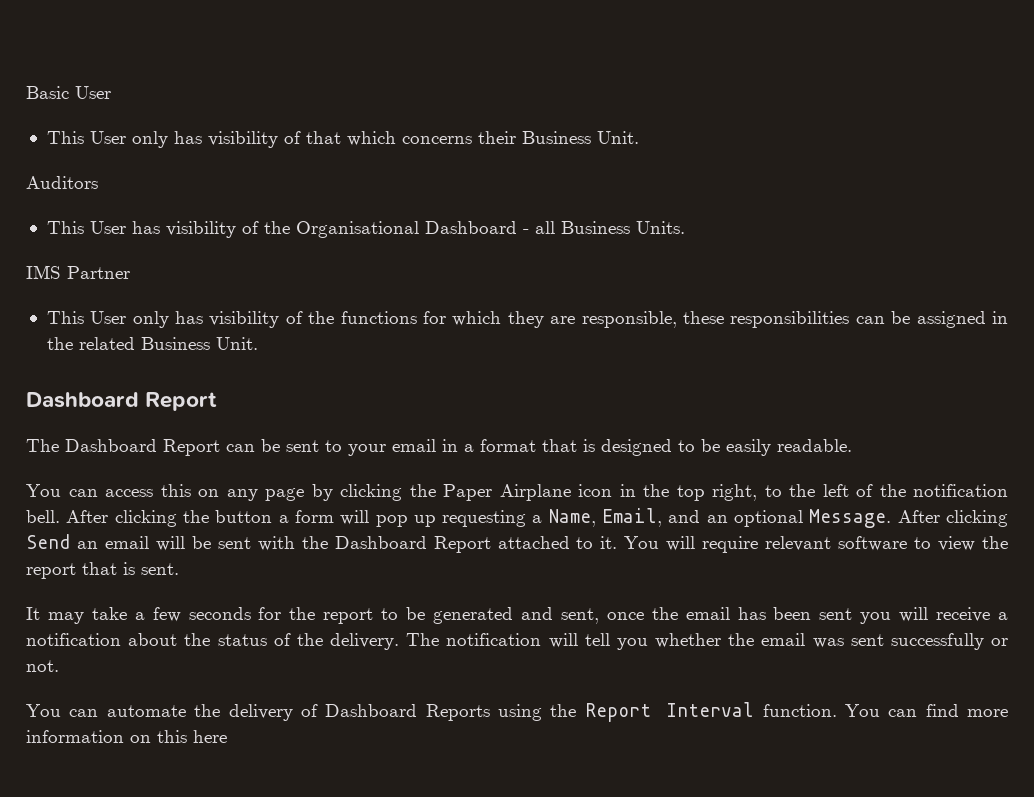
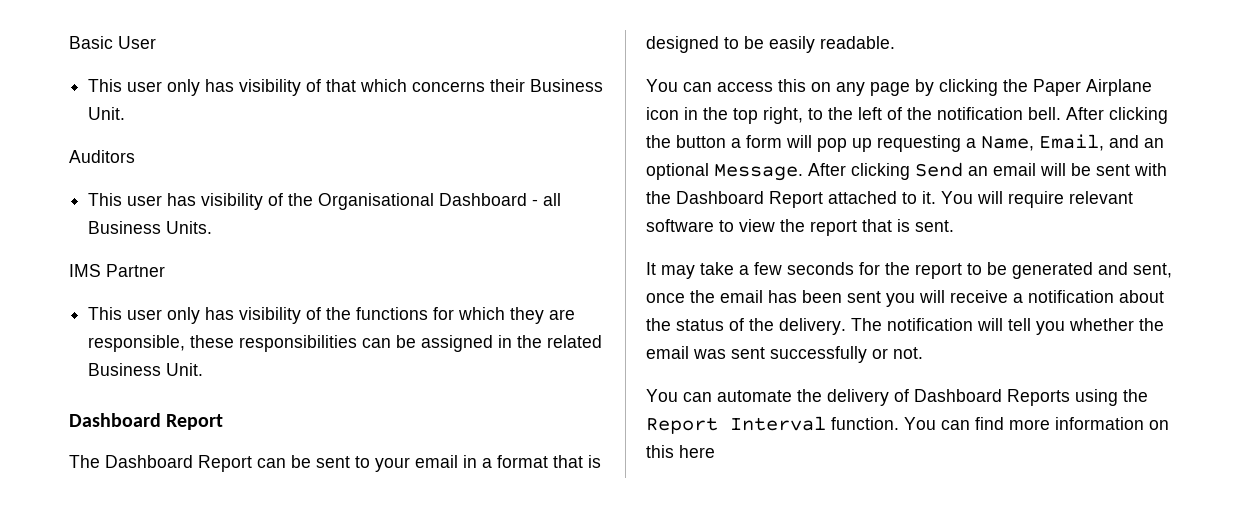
[89,131,126,144] User -> [127,81,163,92] user
[89,221,126,234] User -> [127,195,163,206] user
[90,311,127,324] User -> [127,309,163,320] user

